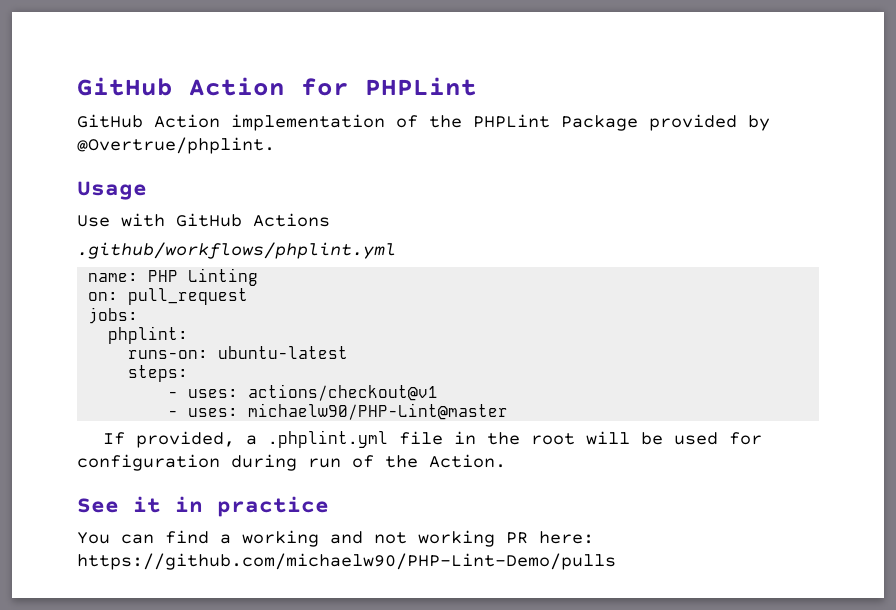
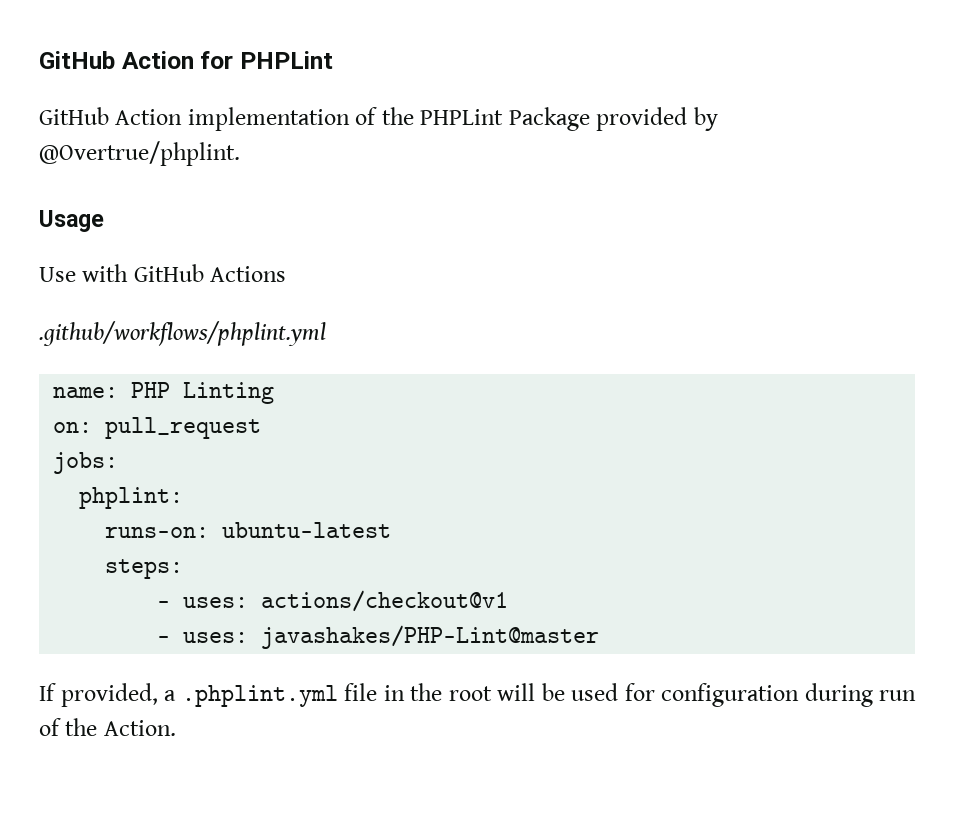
[248,403,509,420] michaelw90/PHP-Lint@master -> [261,625,600,649] javashakes/PHP-Lint@master
[77,496,329,517] [77,530,594,547] [77,553,616,570] // See it in practice // You can find a working and not working PR here: https://github.com/michaelw90/PHP-Lint-Demo/pulls -> (176, 728) none

